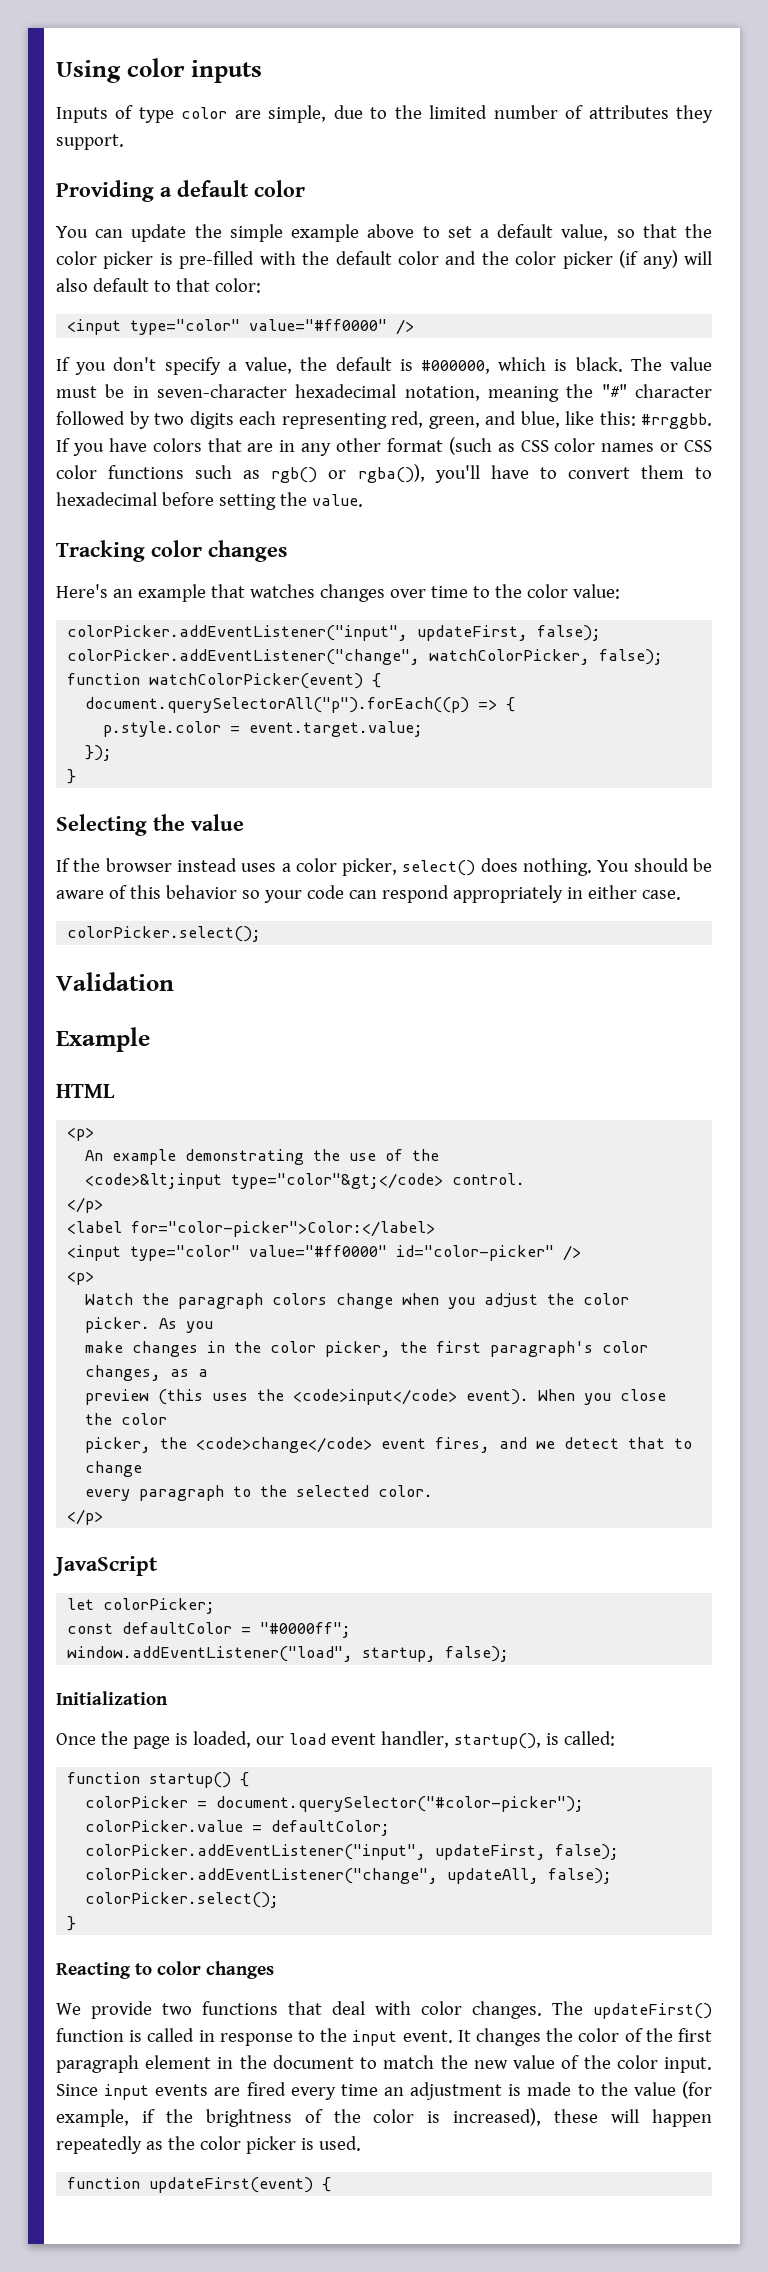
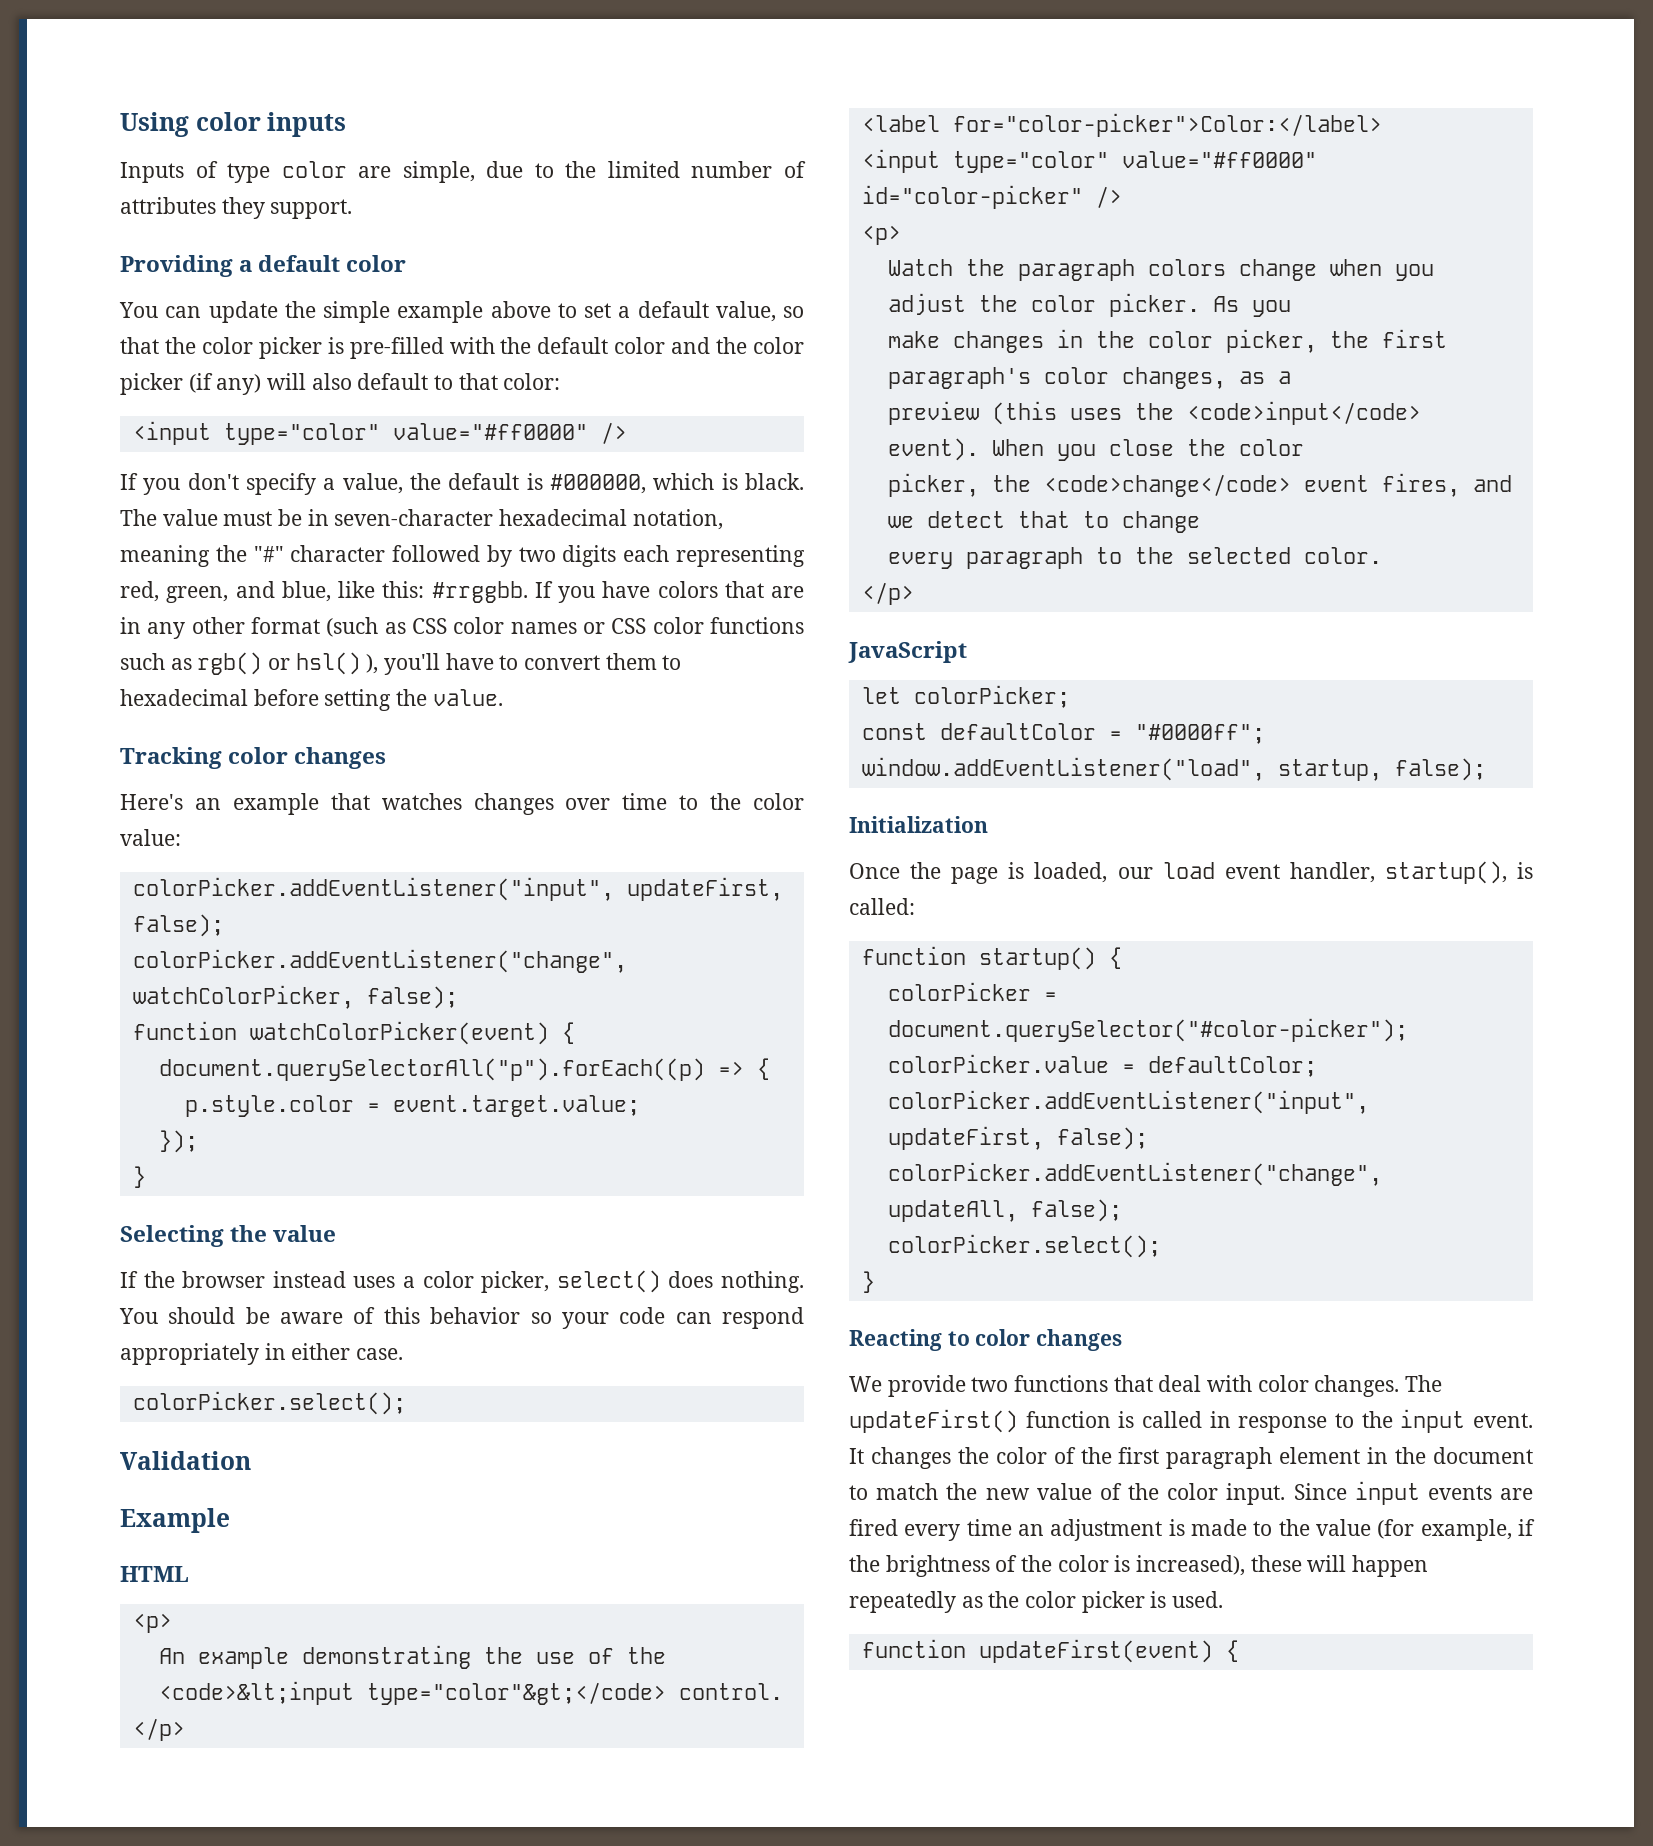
[357,464,425,483] rgba()), -> [295,652,379,675] hsl() ),

